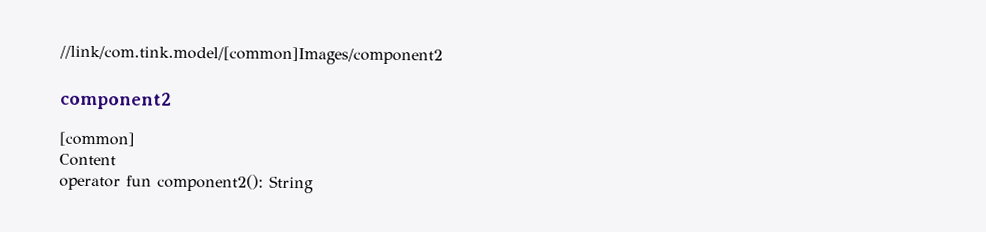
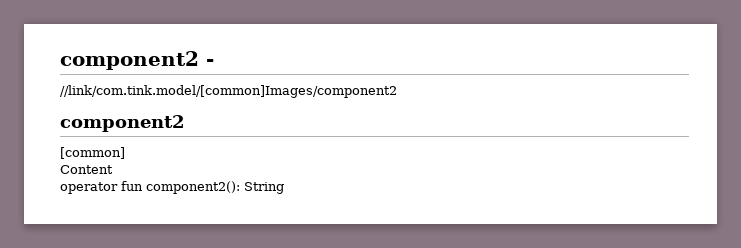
(59, 55) none -> [60,51,214,70] component2 - //

